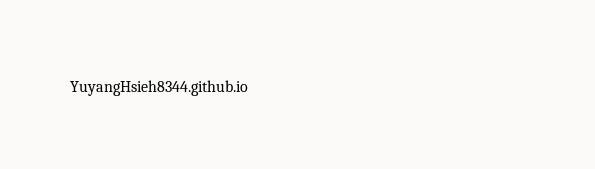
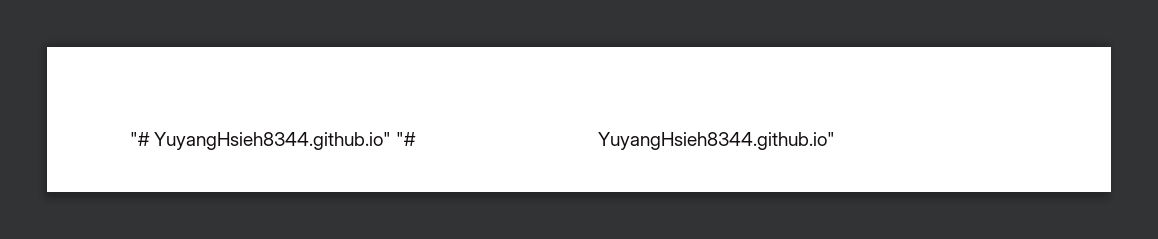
[70,80,248,96] YuyangHsieh8344.github.io -> [130,132,835,150] "# YuyangHsieh8344.github.io" "# YuyangHsieh8344.github.io"

